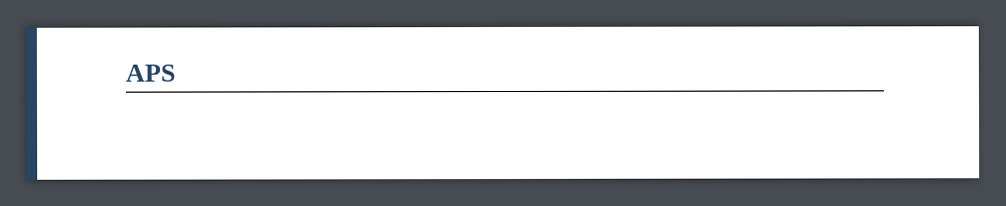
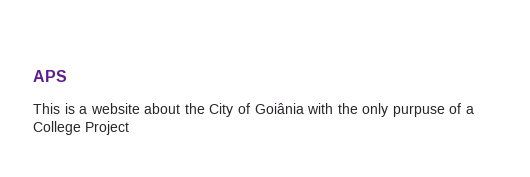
(175, 73) none -> [33,103,474,117] [33,121,129,135] // This is a website about the City of Goiânia with the only purpuse of a College Project

